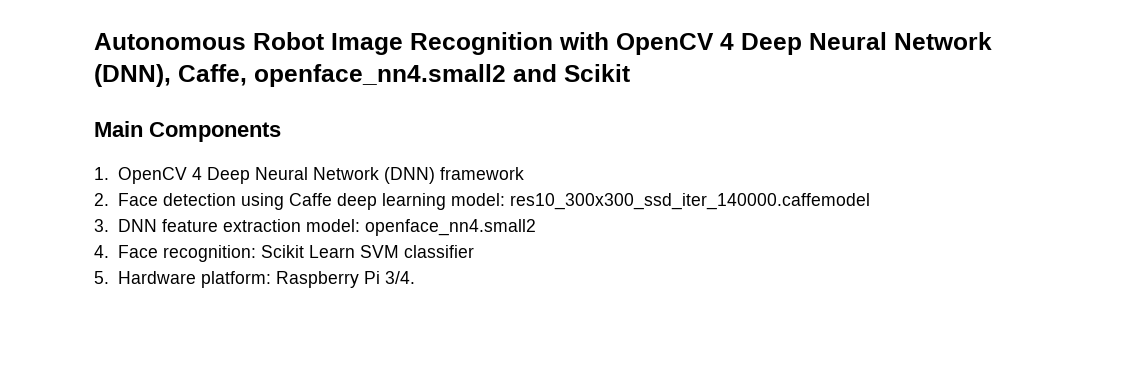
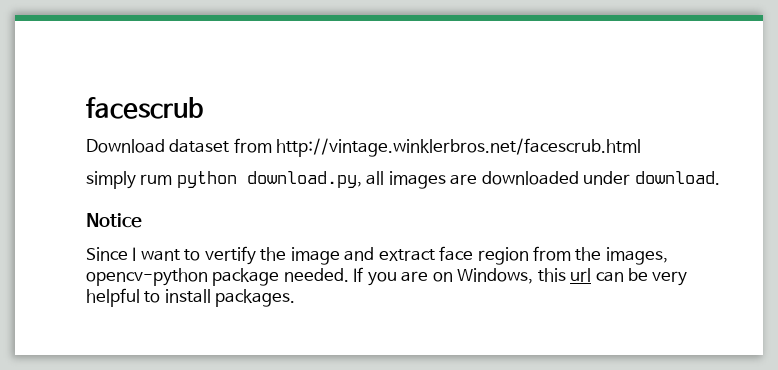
[94,32,992,55] [94,64,630,87] [94,121,281,142] [94,167,524,184] [94,193,870,210] [94,219,536,236] [94,245,474,262] [94,271,415,288] Autonomous Robot Image Recognition with OpenCV 4 Deep Neural Network (DNN), Caffe, openface_nn4.small2 and Scikit // Main Components // 1. OpenCV 4 Deep Neural Network (DNN) framework // 2. Face detection using Caffe deep learning model: res10_300x300_ssd_iter_140000.caffemodel // 3. DNN feature extraction model: openface_nn4.small2 // 4. Face recognition: Scikit Learn SVM classifier // 5. Hardware platform: Raspberry Pi 3/4. -> [86,97,203,119] [86,138,642,157] [86,171,720,189] [86,213,142,228] [86,246,668,265] [86,267,688,286] [86,288,296,307] facescrub // Download dataset from http://vintage.winklerbros.net/facescrub.html // simply rum python download.py, all images are downloaded under download. // Notice // Since I want to vertify the image and extract face region from the images, opencv-python package needed. If you are on Windows, this url can be very helpful to install packages.

